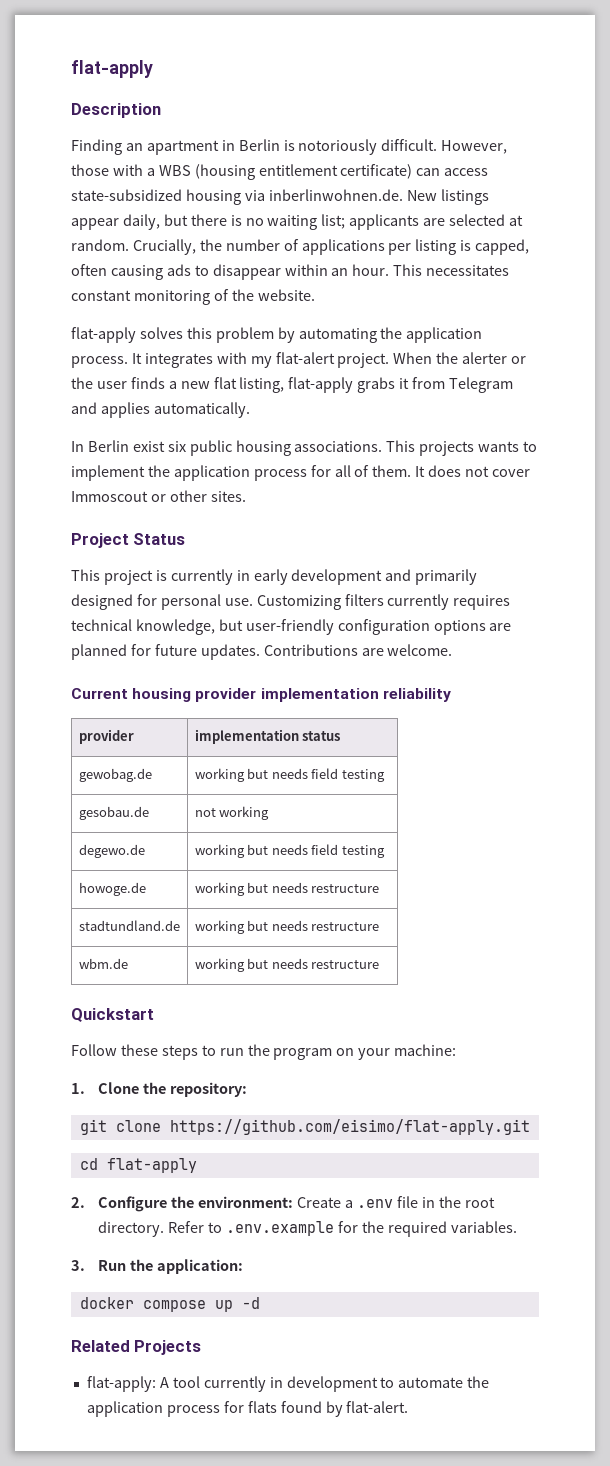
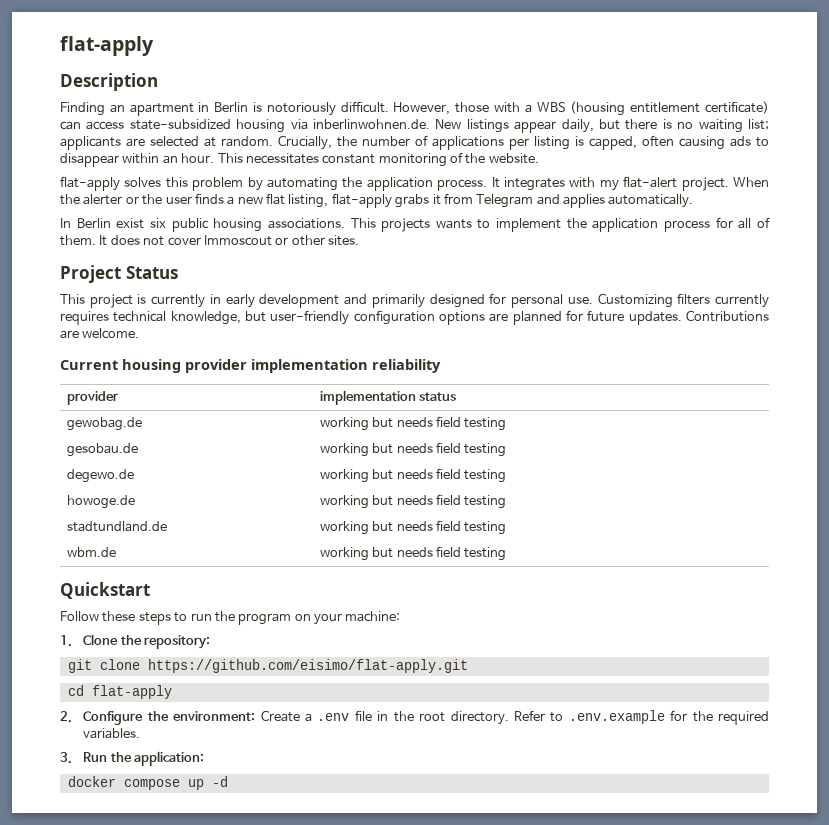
[194,806,270,820] not working -> [319,442,507,457] working but needs field testing
[311,884,380,893] restructure -> [435,494,507,509] field testing
[311,922,380,931] restructure -> [435,520,507,535] field testing
[311,960,380,969] restructure -> [435,546,507,561] field testing
[71,1340,202,1355] [86,1376,490,1392] [86,1401,409,1417] // Related Projects // flat-apply: A tool currently in development to automate the application process for flats found by flat-alert. -> (228, 781) none

